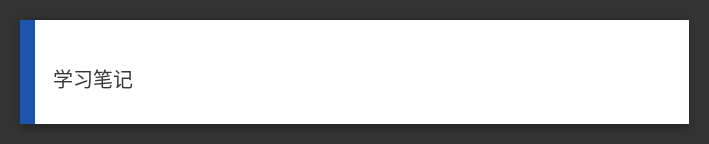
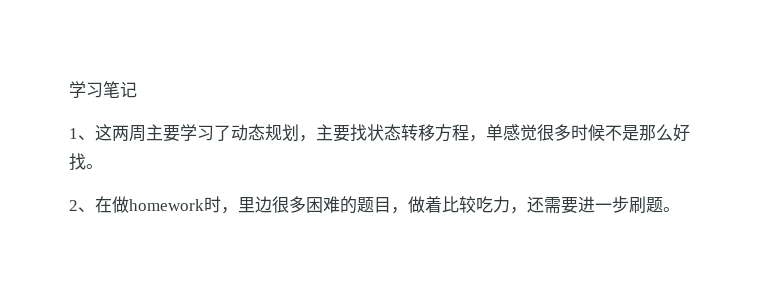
(133, 79) none -> [69,124,690,142] [69,153,103,170] [69,196,680,214] // 1、这两周主要学习了动态规划，主要找状态转移方程，单感觉很多时候不是那么好找。 // 2、在做homework时，里边很多困难的题目，做着比较吃力，还需要进一步刷题。

